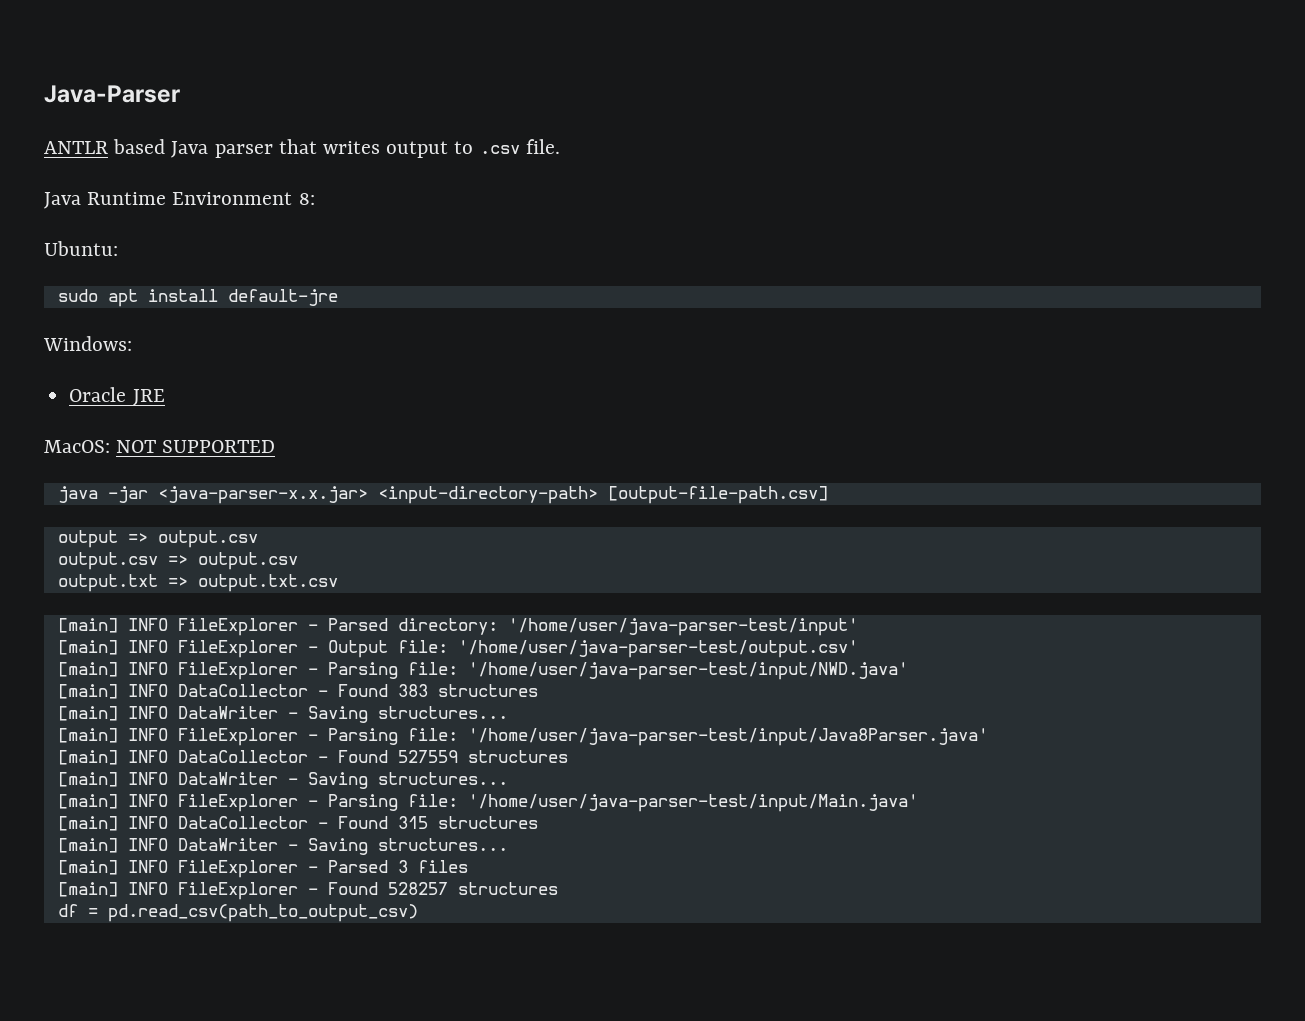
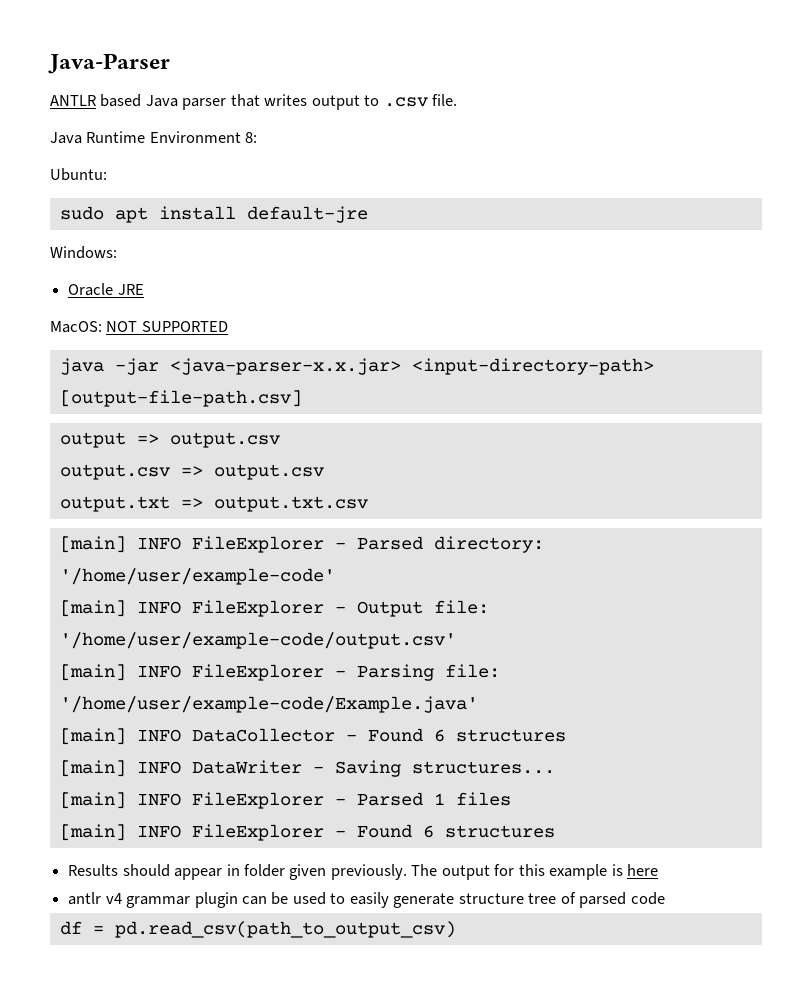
[507,618,858,636] '/home/user/java-parser-test/input' -> [59,568,335,585] '/home/user/example-code'
[457,640,858,658] [57,662,908,680] [57,684,538,699] [57,706,508,723] [57,728,988,746] [57,750,568,765] [57,772,508,789] [57,794,918,812] [57,816,428,831] '/home/user/java-parser-test/output.csv' // [main] INFO FileExplorer - Parsing file: '/home/user/java-parser-test/input/NWD.java' // [main] INFO DataCollector - Found 383 structures // [main] INFO DataWriter - Saving structures... // [main] INFO FileExplorer - Parsing file: '/home/user/java-parser-test/input/Java8Parser.java' // [main] INFO DataCollector - Found 527559 structures // [main] INFO DataWriter - Saving structures... // [main] INFO FileExplorer - Parsing file: '/home/user/java-parser-test/input/Main.java' // [main] INFO DataCollector - Found 315 -> [59,632,456,649] [59,664,500,681] [59,696,478,713] [59,728,445,745] '/home/user/example-code/output.csv' // [main] INFO FileExplorer - Parsing file: '/home/user/example-code/Example.java' // [main] INFO DataCollector - Found 6
[397,860,408,873] 3 -> [433,793,445,805] 1
[387,882,558,895] 528257 structures -> [422,825,555,838] [68,864,659,880] [68,892,665,908] 6 structures // Results should appear in folder given previously. The output for this example is here // antlr v4 grammar plugin can be used to easily generate structure tree of parsed code

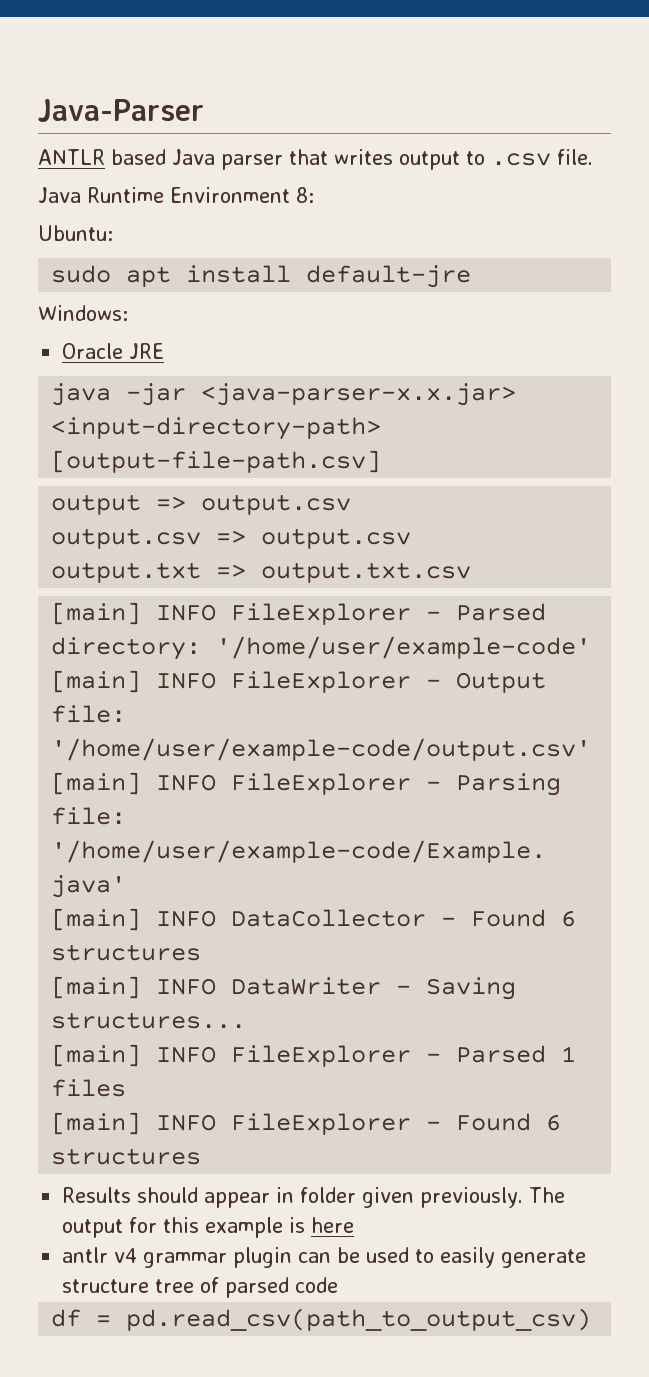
[50,321,228,333] // MacOS: NOT SUPPORTED -> (165, 351) none

